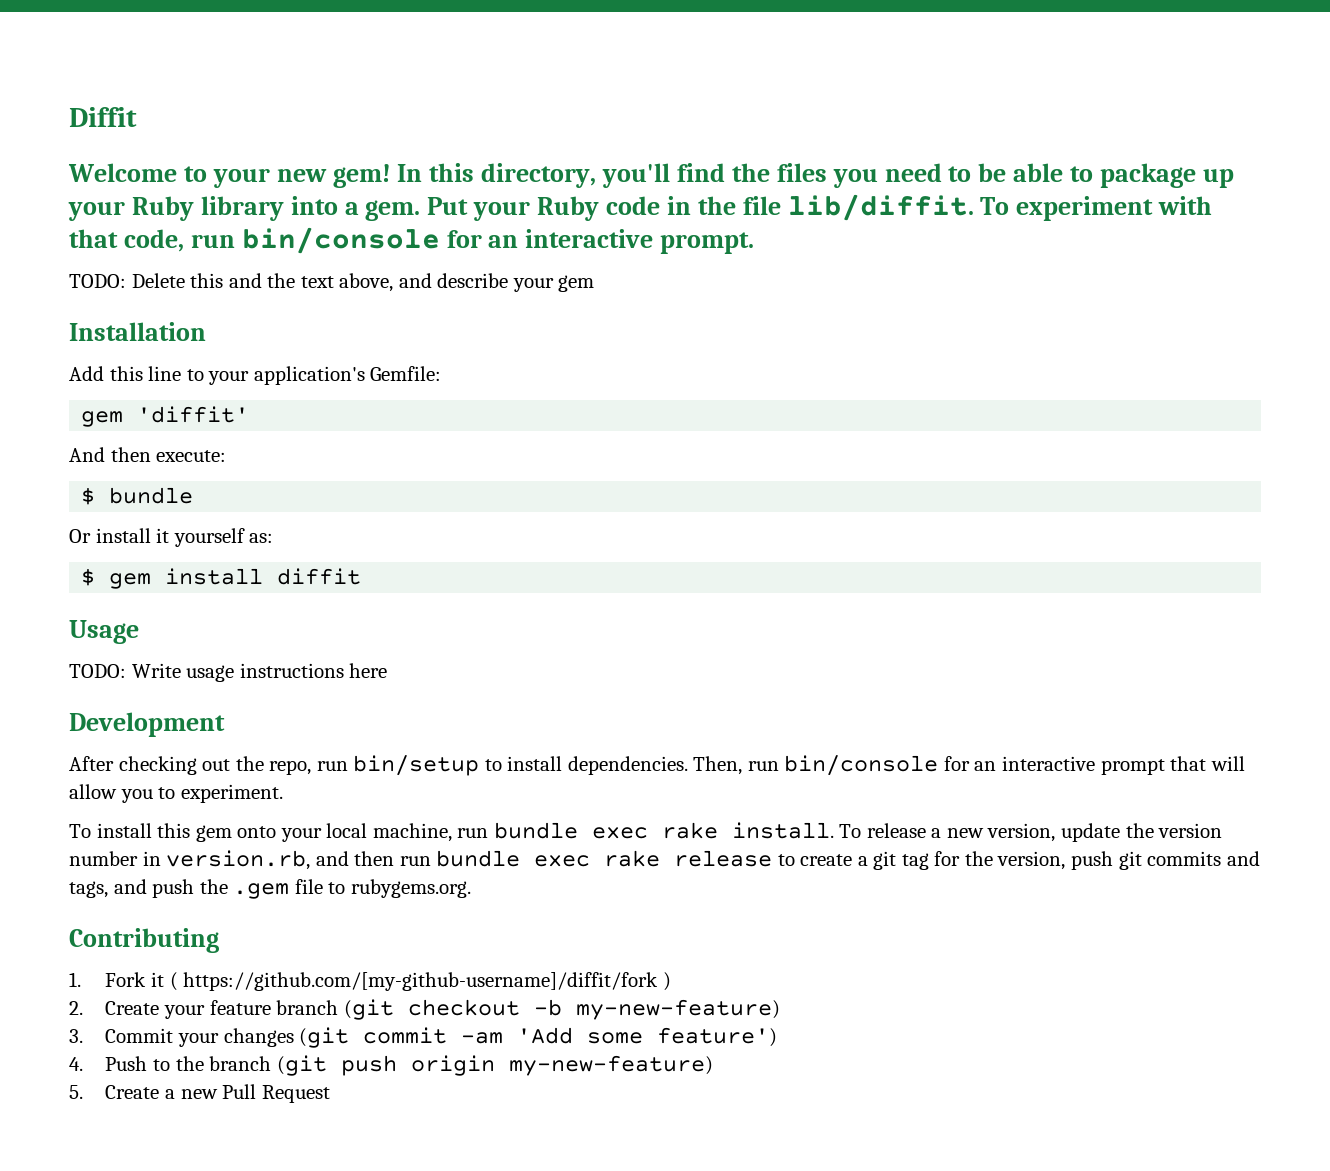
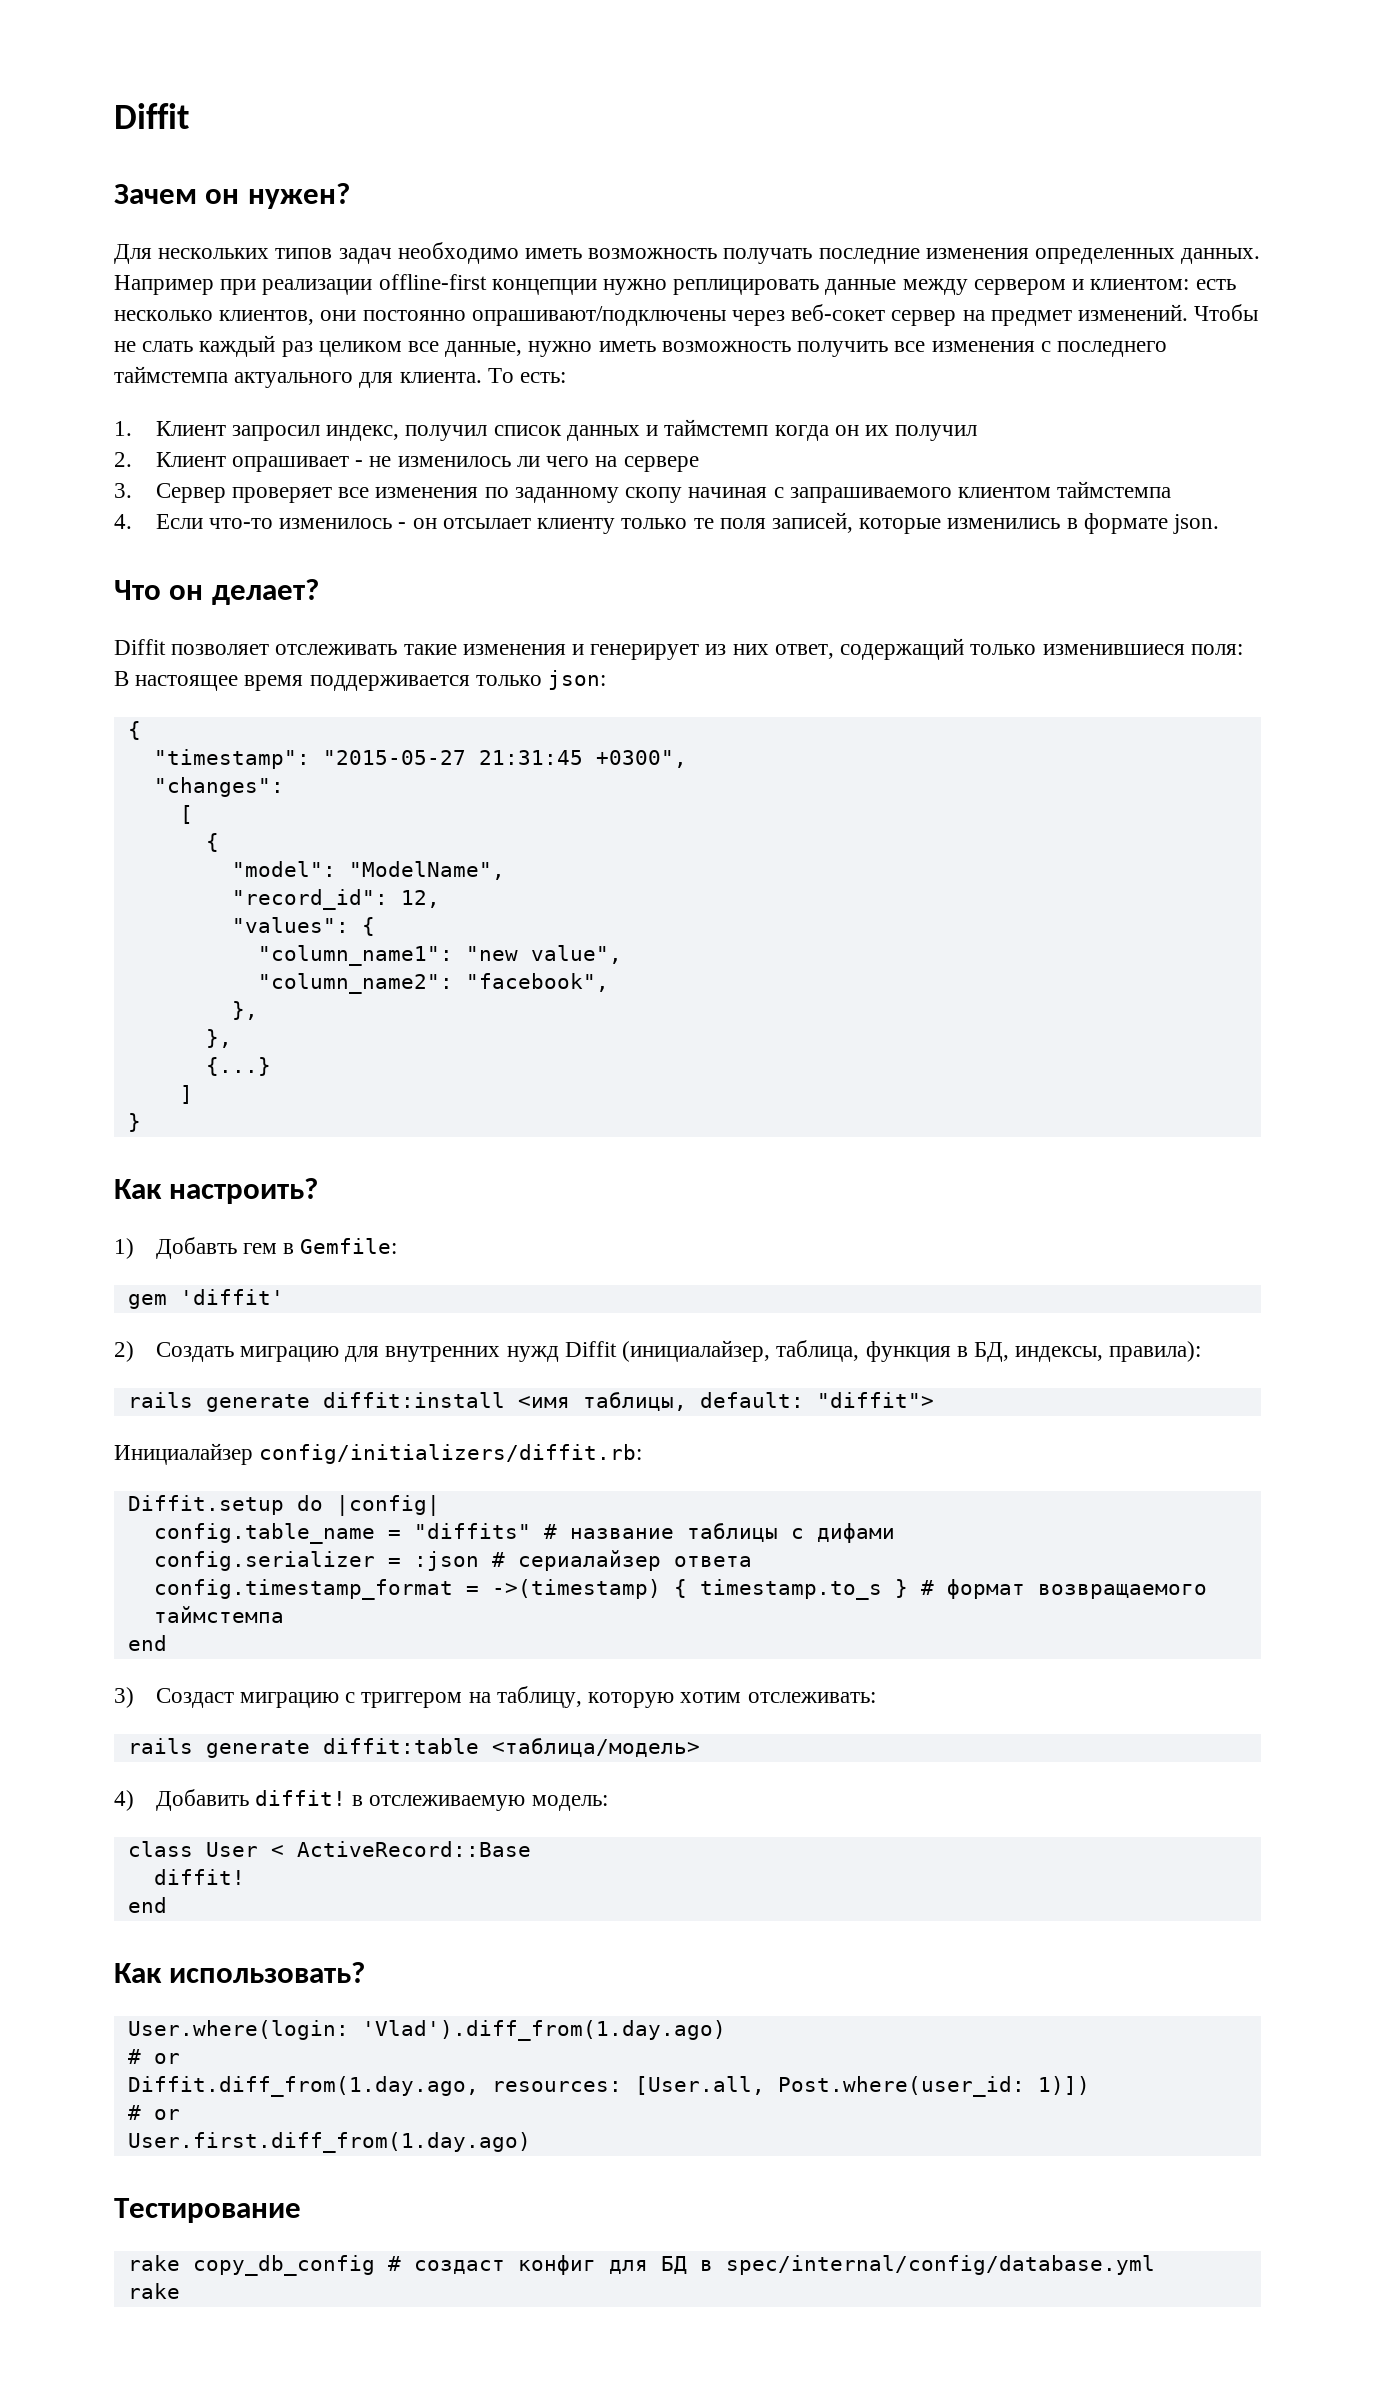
[68,163,1234,188] [68,194,1213,221] [69,227,755,254] [69,273,595,292] [69,322,206,341] [69,366,442,385] [81,406,250,427] [69,447,227,462] [81,487,194,505] [69,528,274,547] [81,568,362,589] [69,620,139,644] [69,663,388,682] [69,712,225,737] [69,755,1245,776] [69,784,283,803] [69,822,1223,842] [69,850,1260,870] [69,879,471,899] [69,928,219,953] [69,972,671,991] [69,999,780,1020] [69,1027,778,1048] [69,1055,713,1076] [69,1084,330,1103] Welcome to your new gem! In this directory, you'll find the files you need to be able to package up your Ruby library into a gem. Put your Ruby code in the file lib/diffit. To experiment with that code, run bin/console for an interactive prompt. // TODO: Delete this and the text above, and describe your gem // Installation // Add this line to your application's Gemfile: // gem 'diffit' // And then execute: // $ bundle // Or install it yourself as: // $ gem install diffit // Usage // TODO: Write usage instructions here // Development // After checking out the repo, run bin/setup to install dependencies. Then, run bin/console for an interactive prompt that will allow you to experiment. // To install this gem onto your local machine, run bundle exec rake install. To release a new version, update the version number in version.rb, and then run bundle exec rake release to create a git tag for the version, push git commits and tags, and push the .gem file to rubygems.org. // Contributing // 1. Fork it ( https://github.com/[my-github-username]/diffit/fork ) // 2. Create your feature branch (git checkout -b my-new-feature) // 3. Commit your changes (git commit -am 'Add some feature') // 4. Push to the branch (git push origin my-new-feature) // 5. Create a new Pull Request -> [114,183,350,209] [114,242,1261,264] [114,274,1236,295] [114,304,1259,326] [114,335,1167,357] [114,366,567,388] [114,419,978,441] [114,452,699,472] [114,481,1172,503] [114,512,1219,534] [114,579,319,605] [114,638,1243,660] [114,670,607,691] [127,721,141,740] [153,749,687,769] [153,777,284,797] [179,805,193,824] [205,833,219,852] [231,861,505,880] [231,889,440,910] [231,917,375,936] [257,945,622,966] [257,973,609,994] [231,1001,258,1020] [205,1029,232,1048] [205,1057,271,1076] [179,1085,193,1104] [127,1113,141,1132] [114,1178,319,1204] [114,1237,398,1259] [127,1289,284,1309] [114,1340,1202,1362] [127,1392,934,1412] [114,1443,643,1465] [127,1495,440,1516] [153,1523,895,1544] [153,1550,752,1571] [153,1579,1207,1600] [153,1606,284,1623] [127,1635,167,1651] [114,1686,876,1708] [127,1738,700,1758] [114,1789,608,1811] [127,1841,531,1857] [153,1869,245,1885] [127,1897,167,1913] [114,1962,366,1983] [127,2020,726,2041] [127,2049,180,2064] [127,2076,1090,2097] [127,2105,180,2120] [127,2132,531,2153] [114,2198,301,2223] [127,2255,1155,2276] [127,2283,180,2299] Зачем он нужен? // Для нескольких типов задач необходимо иметь возможность получать последние изменения определенных данных. Например при реализации offline-first концепции нужно реплицировать данные между сервером и клиентом: есть несколько клиентов, они постоянно опрашивают/подключены через веб-сокет сервер на предмет изменений. Чтобы не слать каждый раз целиком все данные, нужно иметь возможность получить все изменения с последнего таймстемпа актуального для клиента. То есть: // 1. Клиент запросил индекс, получил список данных и таймстемп когда он их получил // 2. Клиент опрашивает - не изменилось ли чего на сервере // 3. Сервер проверяет все изменения по заданному скопу начиная с запрашиваемого клиентом таймстемпа // 4. Если что-то изменилось - он отсылает клиенту только те поля записей, которые изменились в формате json. // Что он делает? // Diffit позволяет отслеживать такие изменения и генерирует из них ответ, содержащий только изменившиеся поля: В настоящее время поддерживается только json: // { // "timestamp": "2015-05-27 21:31:45 +0300", // "changes": // [ // { // "model": "ModelName", // "record_id": 12, // "values": { // "column_name1": "new value", // "column_name2": "facebook", // }, // }, // {...} // ] // } // Как настроить? // 1) Добавть гем в Gemfile: // gem 'diffit' // 2) Создать миграцию для внутренних нужд Diffit (инициалайзер, таблица, функция в БД, индексы, правила): // rails generate diffit:install <имя таблицы, default: "diffit"> // Инициалайзер config/initializers/diffit.rb: // Diffit.setup do |config| // config.table_name = "diffits" # название таблицы с дифами // config.serializer = :json # сериалайзер ответа // config.timestamp_format = ->(timestamp) { timestamp.to_s } # формат возвращаемого таймстемпа // end // 3) Создаст миграцию с триггером на таблицу, которую хотим отслеживать: // rails generate diffit:table <таблица/модель> // 4) Добавить diffit! в отслеживаемую модель: // class User < ActiveRecord::Base // diffit! // end // Как использовать? // User.where(login: 'Vlad').diff_from(1.day.ago) // # or // Diffit.diff_from(1.day.ago, resources: [User.all, Post.where(user_id: 1)]) // # or // User.first.diff_from(1.day.ago) // Тестирование // rake copy_db_config # создаст конфиг для БД в spec/internal/config/database.yml // rake

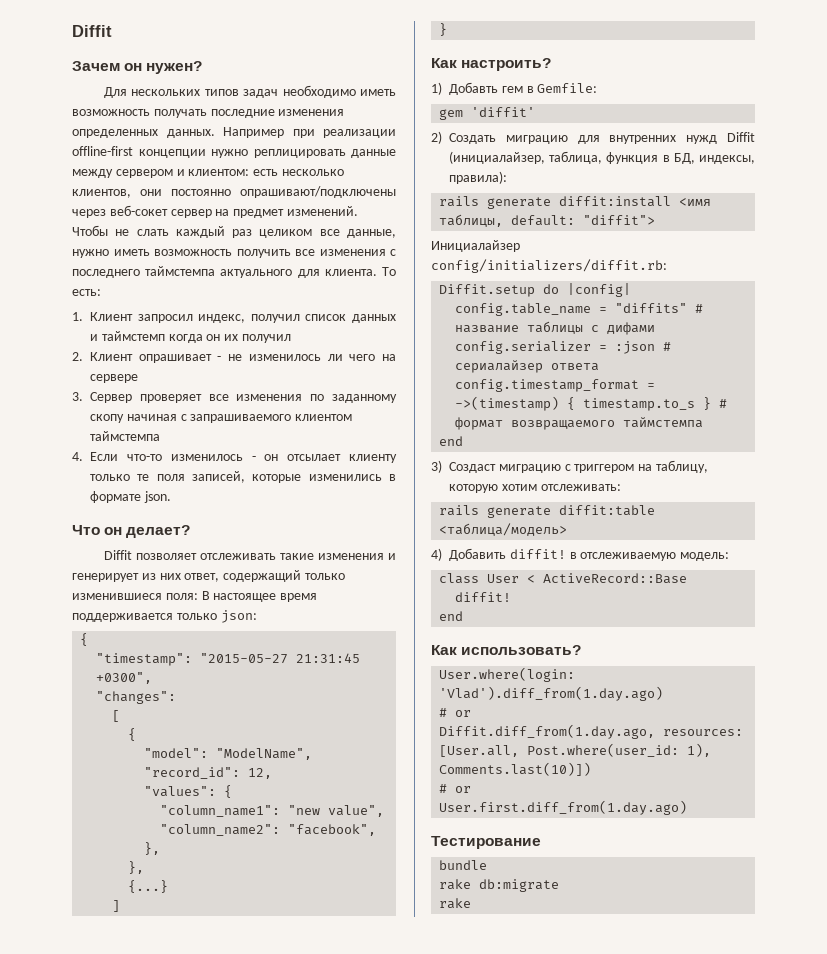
[1037,2076,1090,2095] 1)]) -> [687,743,712,757] [439,762,592,776] 1), Comments.last(10)])
[127,2255,1155,2276] rake copy_db_config # создаст конфиг для БД в spec/internal/config/database.yml -> [439,860,488,870] [439,879,560,892] bundle // rake db:migrate

